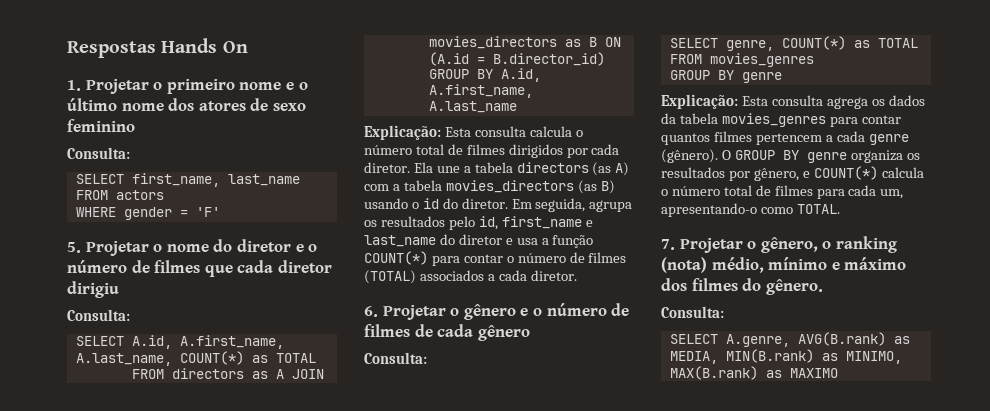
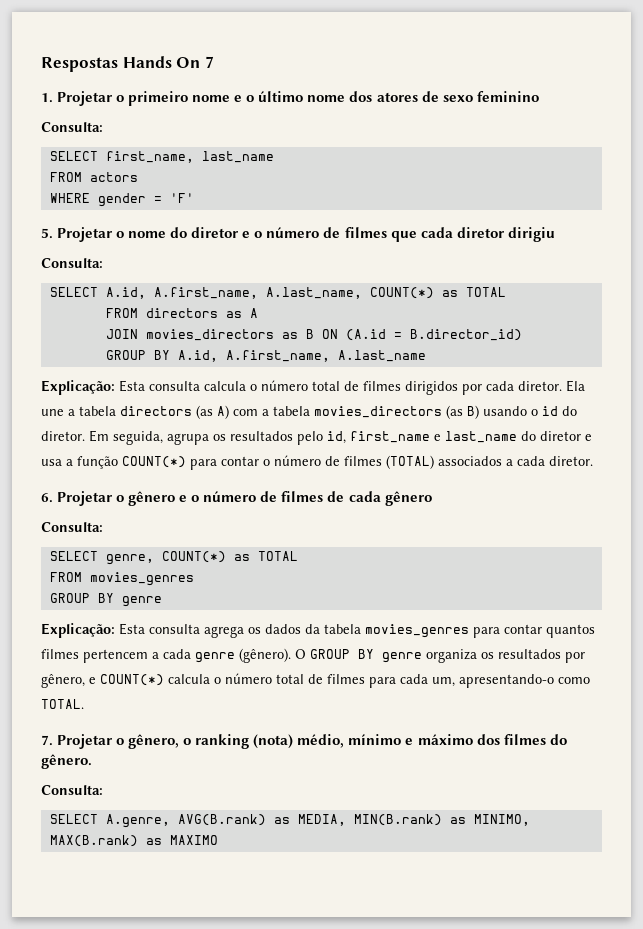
(248, 47) none -> [204,56,214,68] 7
(284, 374) none -> (258, 313) //

